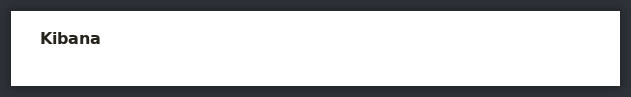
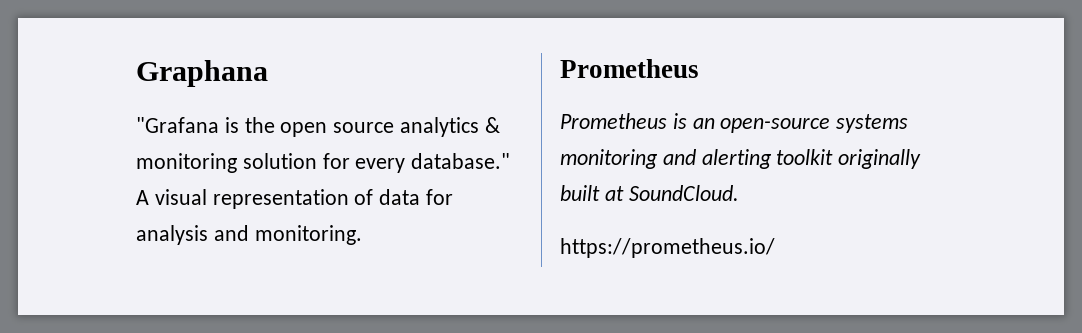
[40,32,101,44] Kibana -> [136,60,268,87] [136,117,500,137] [136,153,511,173] [136,189,454,209] [136,225,362,245] [560,59,699,78] [560,113,909,133] [560,149,922,169] [560,185,739,201] [560,238,775,258] Graphana // "Grafana is the open source analytics & monitoring solution for every database." A visual representation of data for analysis and monitoring. // Prometheus // Prometheus is an open-source systems monitoring and alerting toolkit originally built at SoundCloud. // https://prometheus.io/

